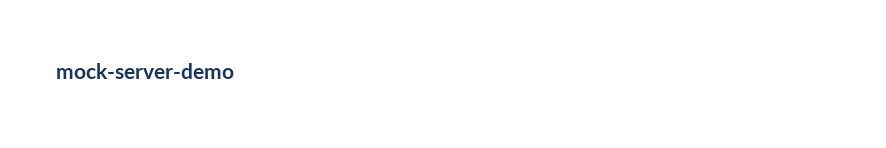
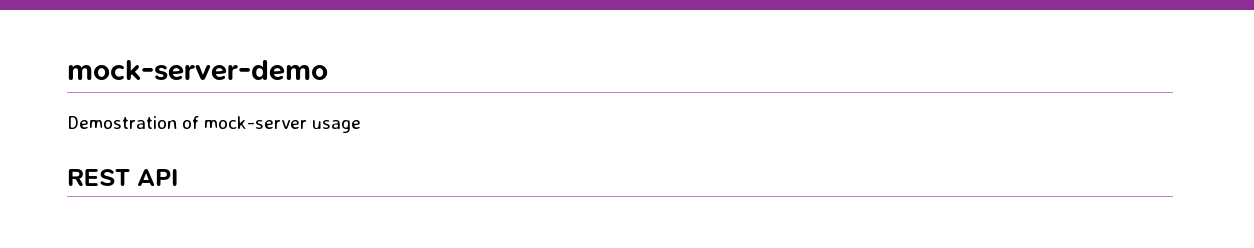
(234, 71) none -> [67,116,362,133] [67,169,178,186] // Demostration of mock-server usage // REST API

